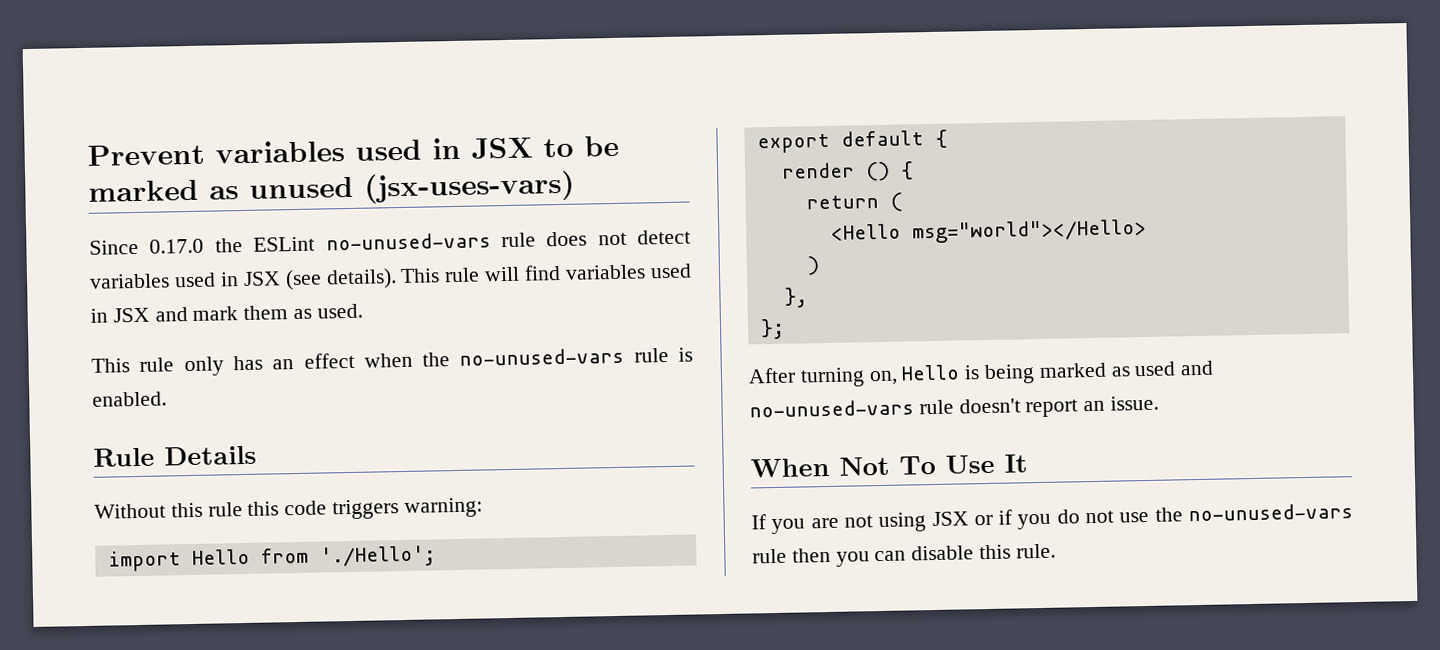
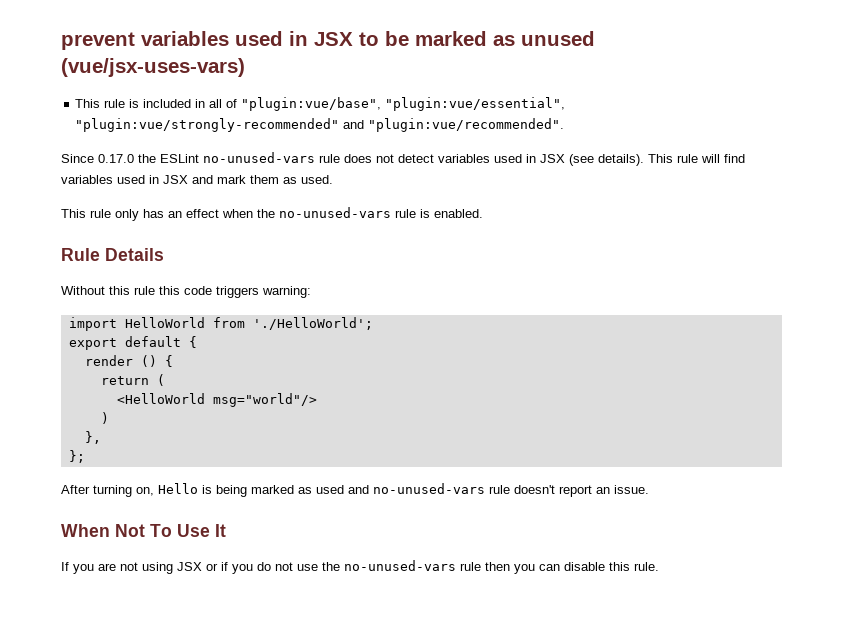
[87,143,205,166] Prevent -> [61,32,135,50] prevent
[364,170,575,204] (jsx-uses-vars) -> [61,58,245,77] [75,97,566,111] [75,118,565,132] (vue/jsx-uses-vars) // This rule is included in all of "plugin:vue/base", "plugin:vue/essential", "plugin:vue/strongly-recommended" and "plugin:vue/recommended".
[191,545,436,568] Hello from './Hello'; -> [124,317,373,330] HelloWorld from './HelloWorld';
[830,218,1147,244] <Hello msg="world"></Hello> -> [116,393,317,407] <HelloWorld msg="world"/>

